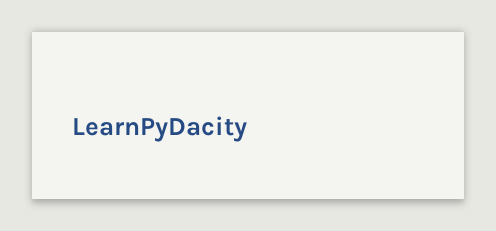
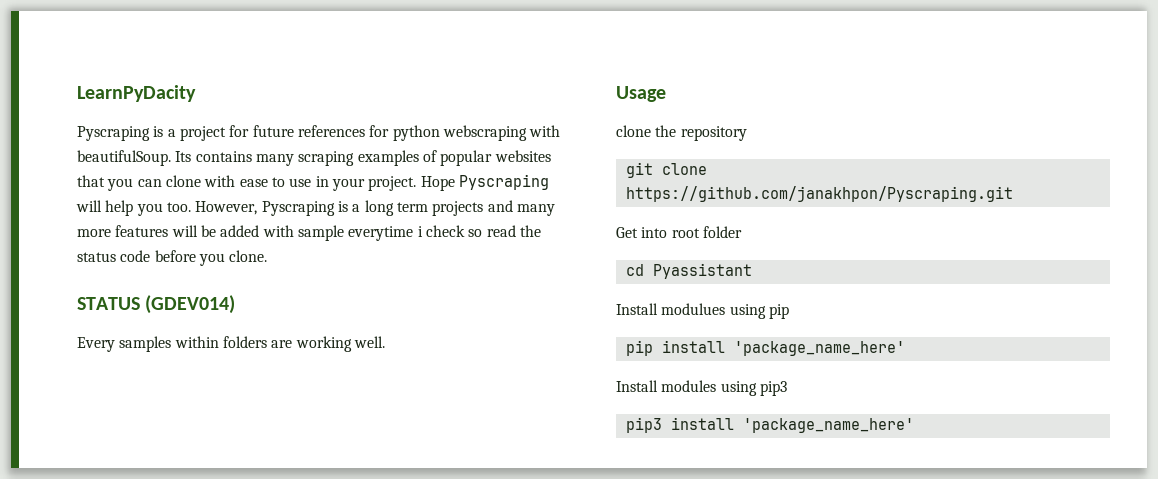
(247, 129) none -> [77,125,561,141] [77,150,551,166] [77,174,549,191] [76,200,555,216] [77,225,541,241] [77,250,268,266] [77,295,236,314] [77,336,385,352] [616,86,666,102] [616,125,747,141] [625,162,707,178] [625,186,1013,202] [616,226,742,238] [625,263,752,279] [616,303,789,319] [625,340,905,356] [616,380,787,396] [625,417,914,433] // Pyscraping is a project for future references for python webscraping with beautifulSoup. Its contains many scraping examples of popular websites that you can clone with ease to use in your project. Hope Pyscraping will help you too. However, Pyscraping is a long term projects and many more features will be added with sample everytime i check so read the status code before you clone. // STATUS (GDEV014) // Every samples within folders are working well. // Usage // clone the repository // git clone https://github.com/janakhpon/Pyscraping.git // Get into root folder // cd Pyassistant // Install modulues using pip // pip install 'package_name_here' // Install modules using pip3 // pip3 install 'package_name_here'

